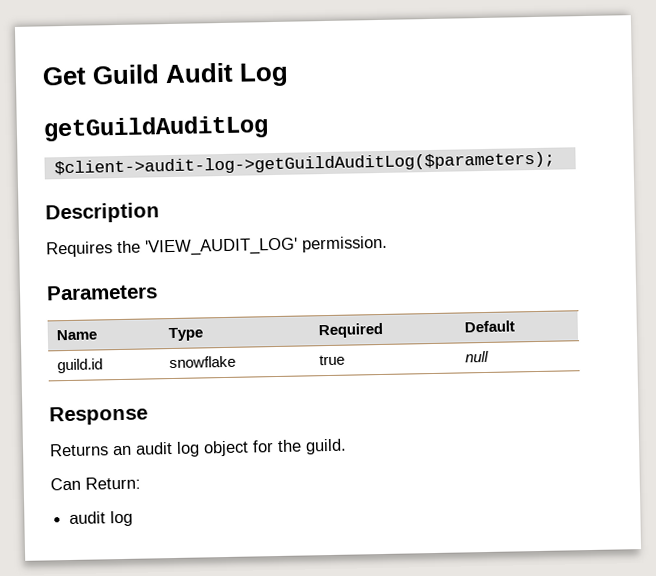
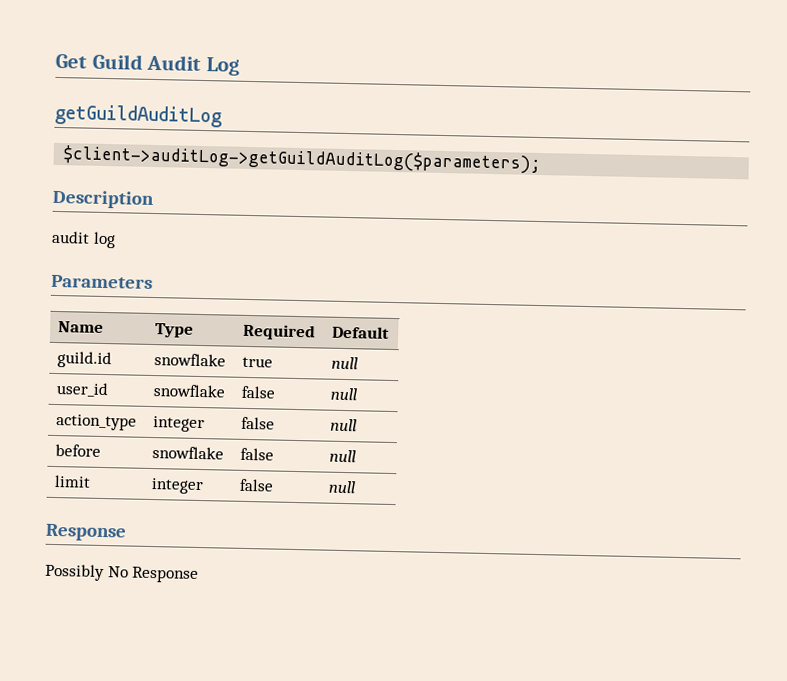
[53,151,555,177] $client->audit-log->getGuildAuditLog($parameters); -> [63,145,542,175] $client->auditLog->getGuildAuditLog($parameters);
[46,235,388,258] Requires the 'VIEW_AUDIT_LOG' permission. -> [51,230,116,249] audit log
[49,405,148,426] [49,438,347,457] [50,476,141,491] [69,510,134,527] // Response // Returns an audit log object for the guild. // Can Return: // audit log -> [56,382,110,398] [153,384,227,398] [241,385,277,399] [330,387,359,401] [56,414,138,431] [153,416,206,433] [241,416,276,430] [330,418,358,432] [55,444,102,457] [152,446,225,460] [240,447,275,461] [329,449,357,463] [54,475,92,488] [151,478,205,495] [239,478,275,492] [328,480,357,494] [45,523,127,542] [44,563,200,584] // user_id | snowflake | false | null // action_type | integer | false | null // before | snowflake | false | null // limit | integer | false | null // Response // Possibly No Response

